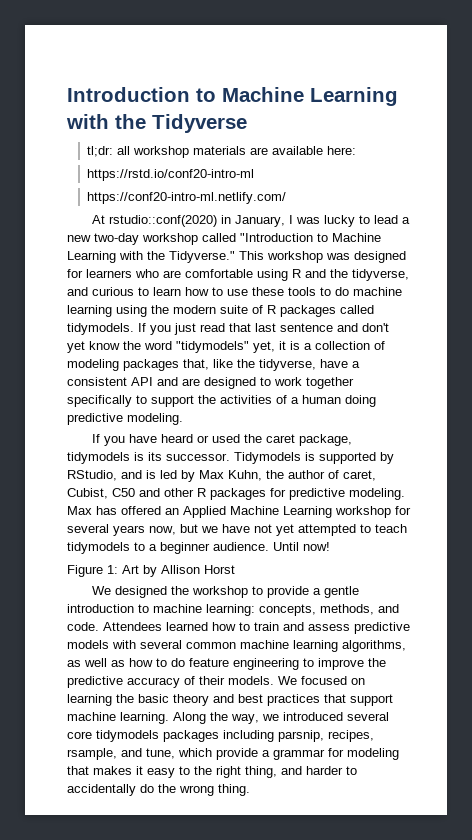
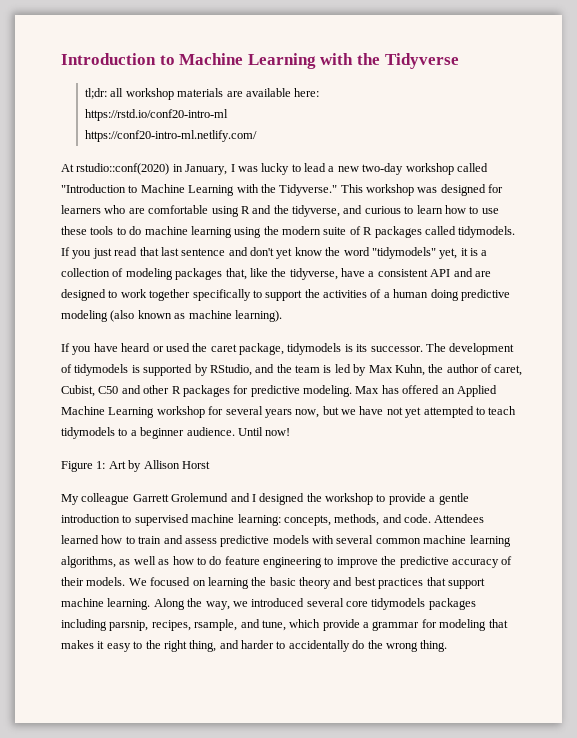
[127,413,183,425] modeling. -> [61,310,282,322] modeling (also known as machine learning).
[234,452,301,464] Tidymodels -> [425,343,515,355] [61,364,129,376] The development of tidymodels
(142, 474) none -> [276,364,320,373] the team
[92,586,112,595] We -> [61,493,256,505] My colleague Garrett Grolemund and I
(149, 608) none -> [134,514,189,526] supervised

